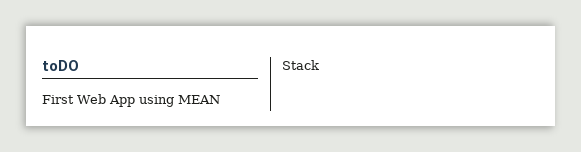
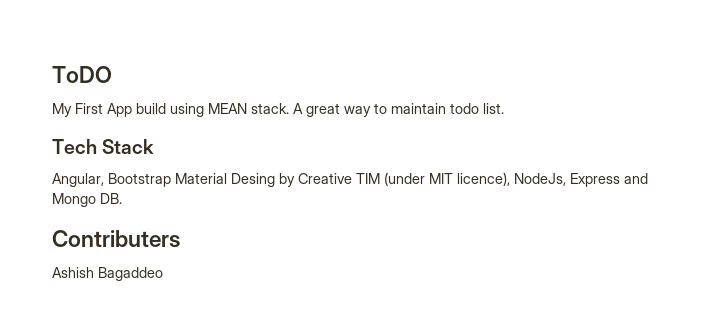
[42,60,79,71] [42,94,220,107] [282,60,319,70] toDO // First Web App using MEAN Stack -> [52,66,112,83] [52,103,504,117] [52,139,155,154] [52,172,648,187] [52,193,122,207] [52,230,180,248] [52,267,163,281] ToDO // My First App build using MEAN stack. A great way to maintain todo list. // Tech Stack // Angular, Bootstrap Material Desing by Creative TIM (under MIT licence), NodeJs, Express and Mongo DB. // Contributers // Ashish Bagaddeo

